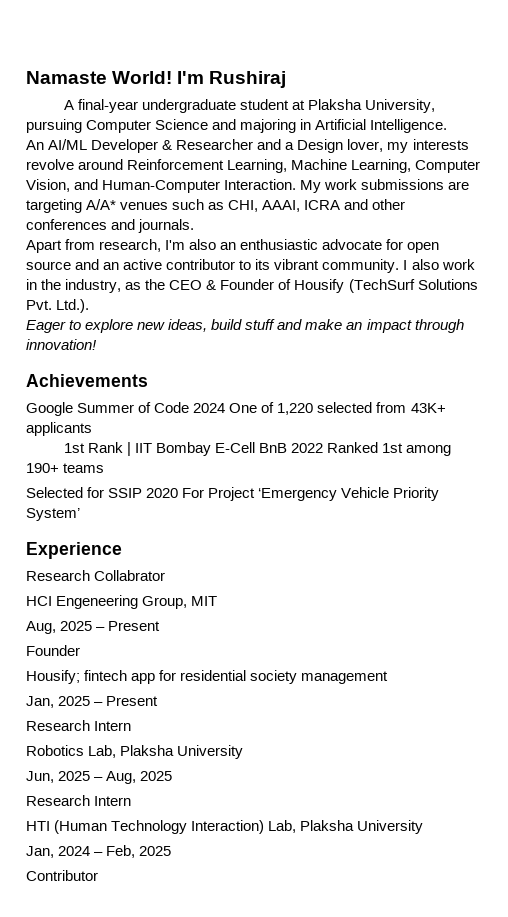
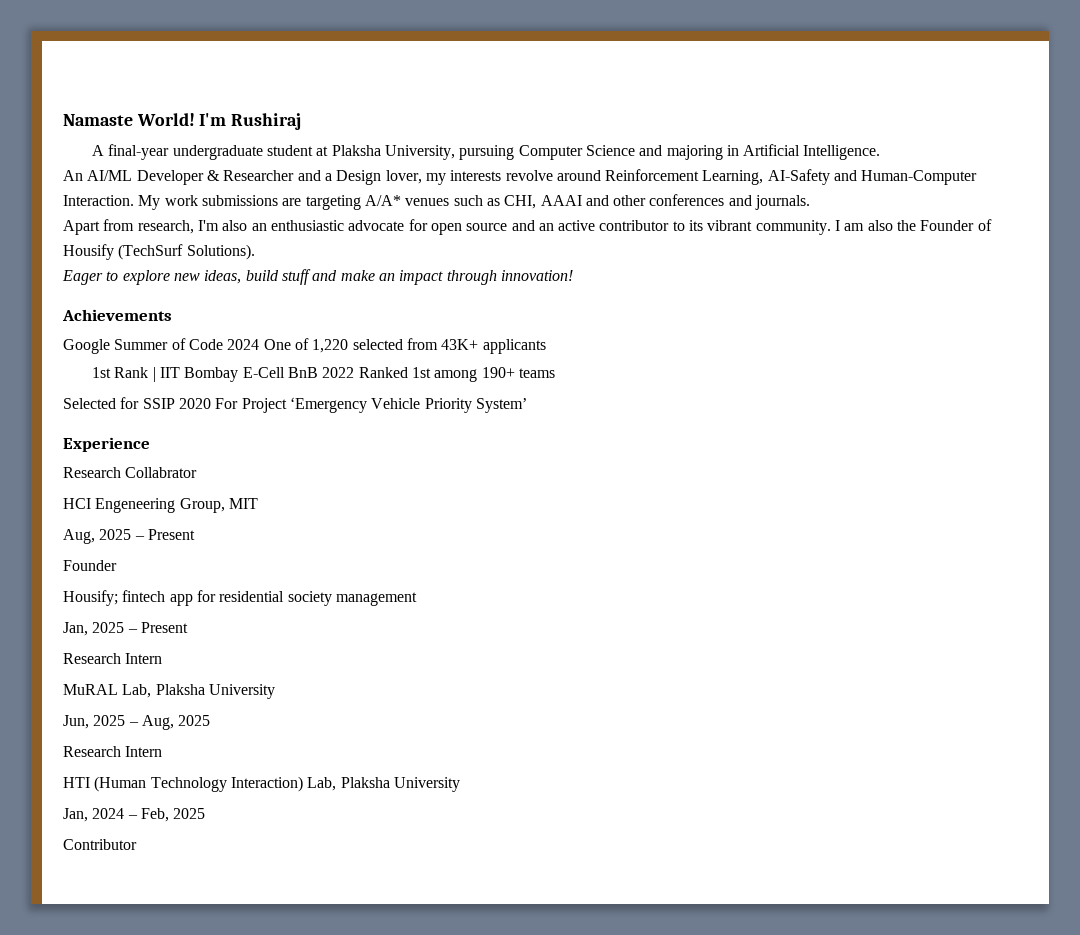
[291,159,481,173] [26,179,70,192] Machine Learning, Computer Vision, -> [767,169,830,185] AI-Safety
[262,200,341,212] AAAI, ICRA -> [540,195,582,206] AAAI
[411,259,475,270] [26,279,217,293] also work in the industry, as the CEO & -> [844,220,917,231] am also the
[417,279,478,290] [26,299,90,313] Solutions Pvt. Ltd.). -> [186,244,255,260] Solutions).
[26,745,84,756] Robotics -> [63,684,118,695] MuRAL

